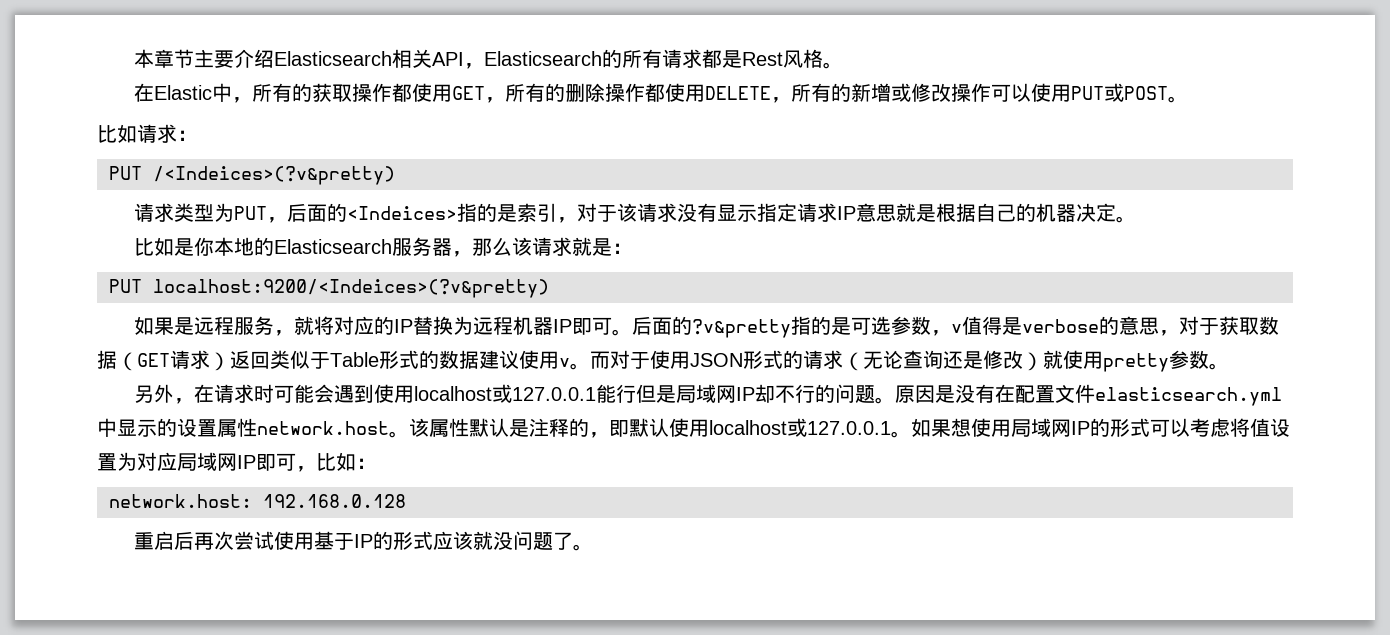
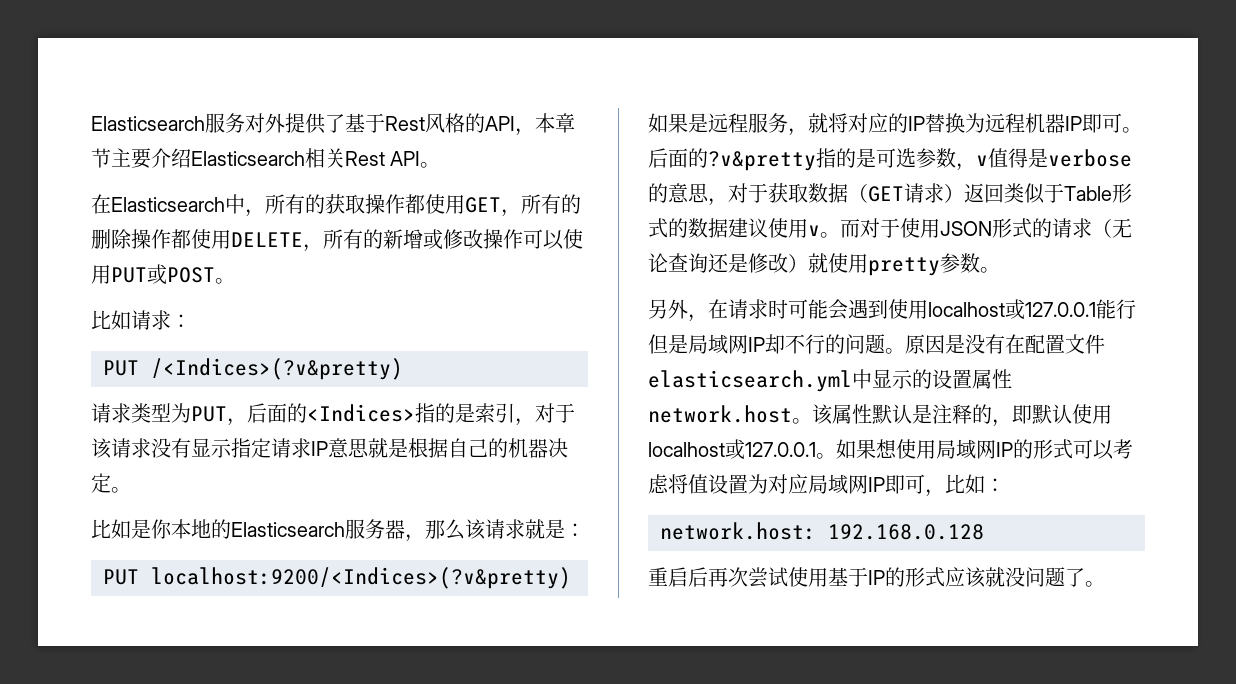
(134, 58) none -> [91,113,535,136] Elasticsearch服务对外提供了基于Rest风格的API，
[432,49,824,69] API，Elasticsearch的所有请求都是Rest风格 -> [345,151,421,166] Rest API
[154,85,213,100] Elastic -> [111,197,225,212] Elasticsearch
[153,166,395,185] /<Indeices>(?v&pretty) -> [151,358,403,380] /<Indices>(?v&pretty)
[347,206,458,220] <Indeices> -> [307,404,415,422] <Indices>
[153,279,549,298] localhost:9200/<Indeices>(?v&pretty) -> [151,567,571,589] localhost:9200/<Indices>(?v&pretty)

